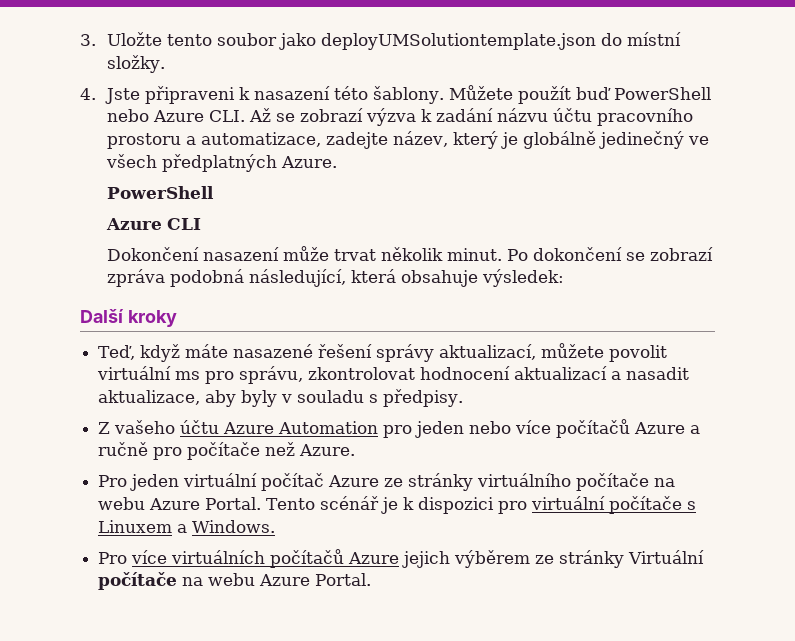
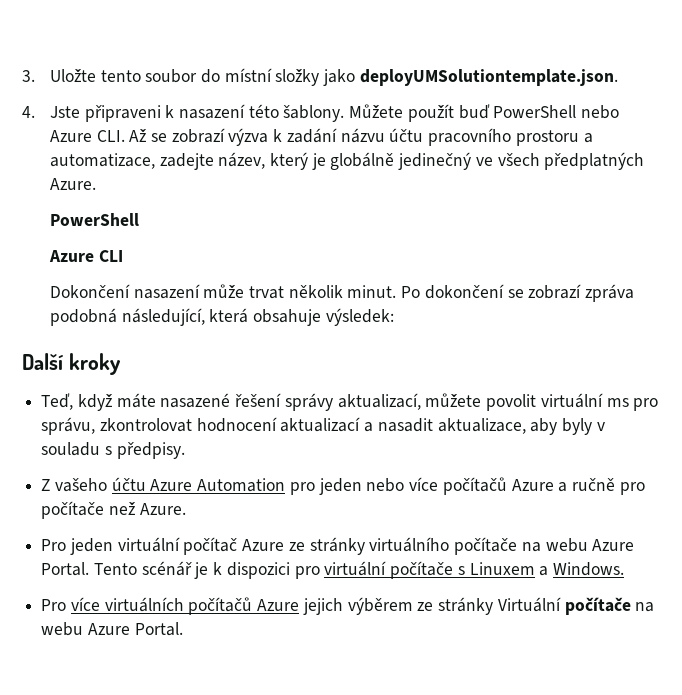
[279,32,682,50] [107,55,166,73] jako deployUMSolutiontemplate.json do místní složky. -> [200,68,618,86] do místní složky jako deployUMSolutiontemplate.json.

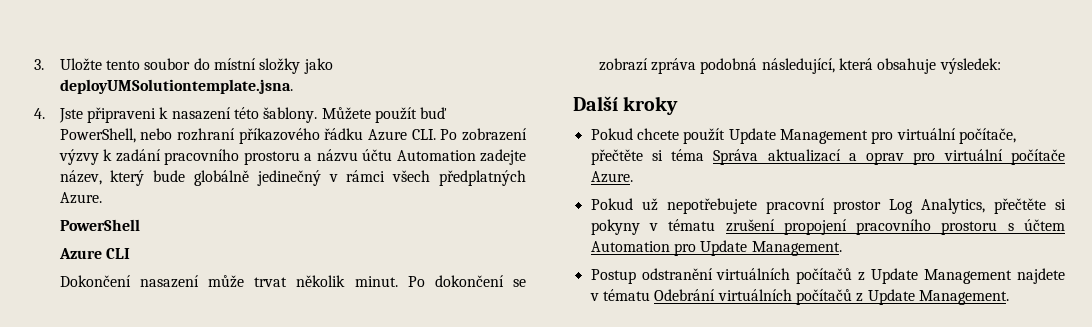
[359,69,618,86] deployUMSolutiontemplate.json. -> [59,79,293,94] deployUMSolutiontemplate.jsna.
[493,105,620,119] [49,128,593,146] [49,153,155,169] PowerShell nebo Azure CLI. Až se zobrazí výzva k zadání názvu účtu pracovního prostoru a automatizace, -> [59,128,527,144] [58,149,476,165] PowerShell, nebo rozhraní příkazového řádku Azure CLI. Po zobrazení výzvy k zadání pracovního prostoru a názvu účtu Automation
[311,153,326,170] je -> [153,170,186,182] bude
[475,157,493,166] ve -> [328,170,386,182] v rámci
[41,393,659,411] [41,417,605,435] [41,442,185,459] [41,477,645,495] [41,501,186,519] [41,537,635,555] [41,561,624,579] [41,597,655,615] [41,622,183,636] Teď, když máte nasazené řešení správy aktualizací, můžete povolit virtuální ms pro správu, zkontrolovat hodnocení aktualizací a nasadit aktualizace, aby byly v souladu s předpisy. // Z vašeho účtu Azure Automation pro jeden nebo více počítačů Azure a ručně pro počítače než Azure. // Pro jeden virtuální počítač Azure ze stránky virtuálního počítače na webu Azure Portal. Tento scénář je k dispozici pro virtuální počítače s Linuxem a Windows. // Pro více virtuálních počítačů Azure jejich výběrem ze stránky Virtuální počítače na webu Azure Portal. -> [590,128,1016,144] [590,149,1065,165] [590,171,633,183] [590,198,1066,214] [590,219,1065,235] [590,240,842,256] [590,268,1065,284] [589,289,1009,305] Pokud chcete použít Update Management pro virtuální počítače, přečtěte si téma Správa aktualizací a oprav pro virtuální počítače Azure. // Pokud už nepotřebujete pracovní prostor Log Analytics, přečtěte si pokyny v tématu zrušení propojení pracovního prostoru s účtem Automation pro Update Management. // Postup odstranění virtuálních počítačů z Update Management najdete v tématu Odebrání virtuálních počítačů z Update Management.

